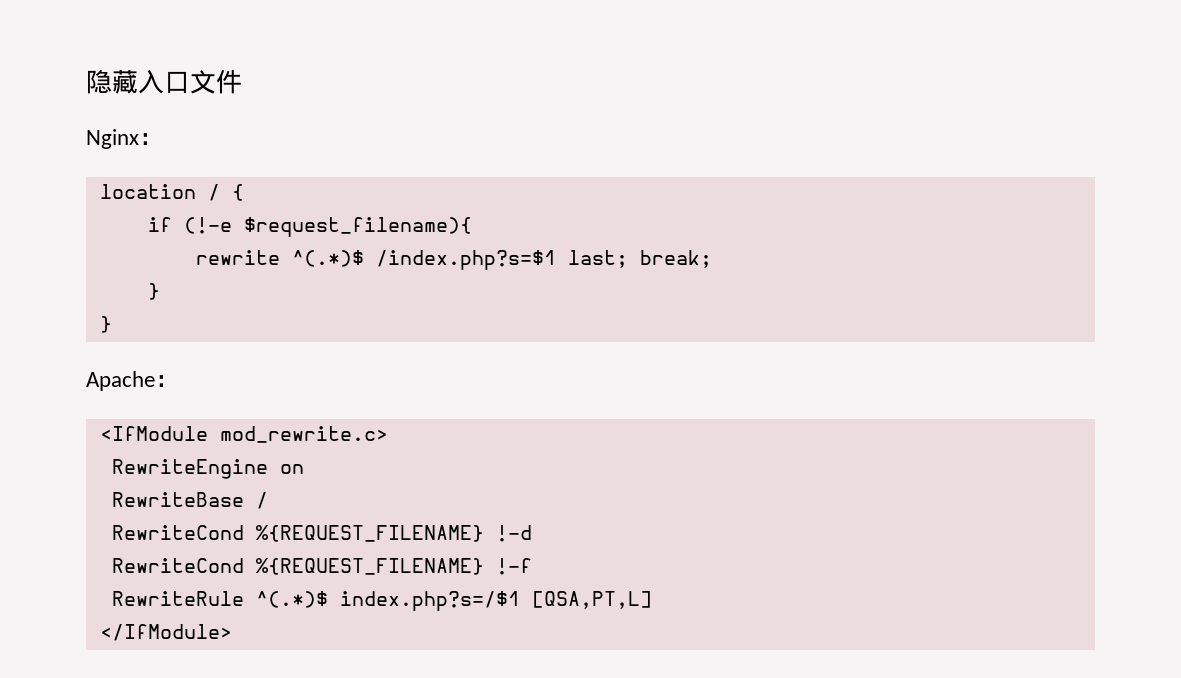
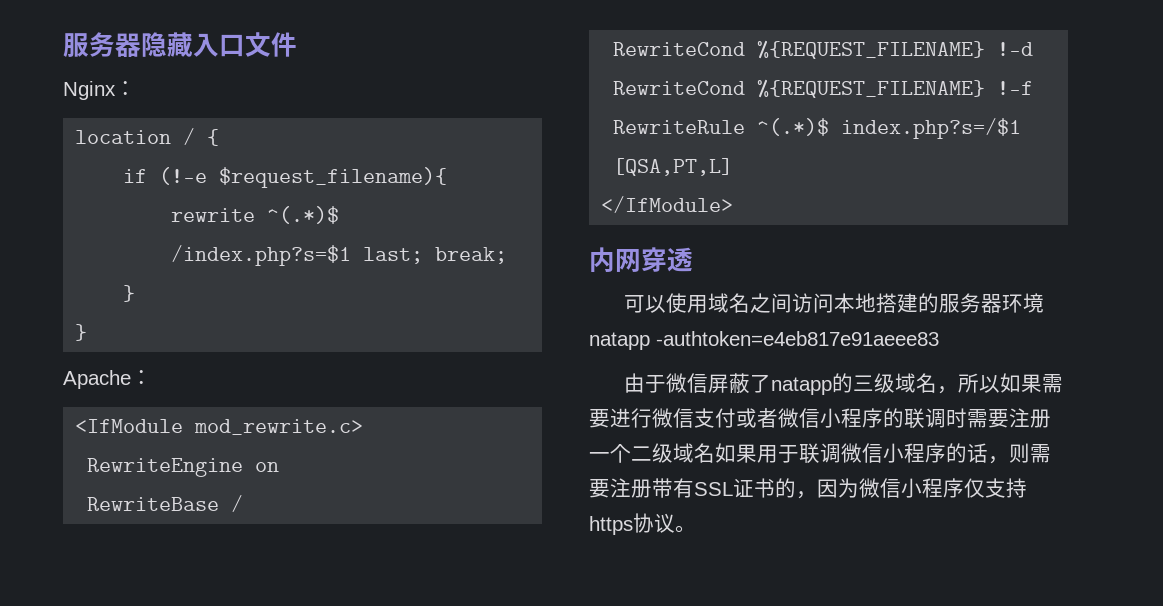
(86, 81) none -> [63,32,141,57] 服务器
(232, 632) none -> [589,247,693,273] [624,293,1045,313] [589,331,939,350] [624,373,1064,395] [589,408,1051,429] [589,443,1051,464] [589,478,1027,499] [589,513,696,535] // 内网穿透 // 可以使用域名之间访问本地搭建的服务器环境natapp -authtoken=e4eb817e91aeee83 // 由于微信屏蔽了natapp的三级域名，所以如果需要进行微信支付或者微信小程序的联调时需要注册一个二级域名如果用于联调微信小程序的话，则需要注册带有SSL证书的，因为微信小程序仅支持https协议。

